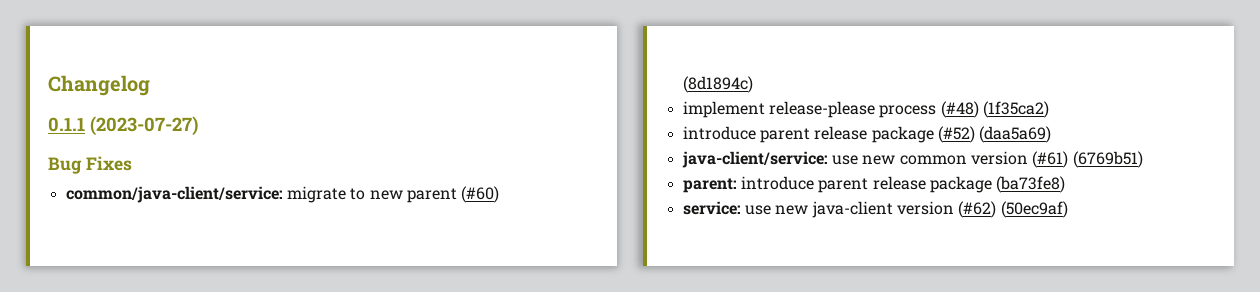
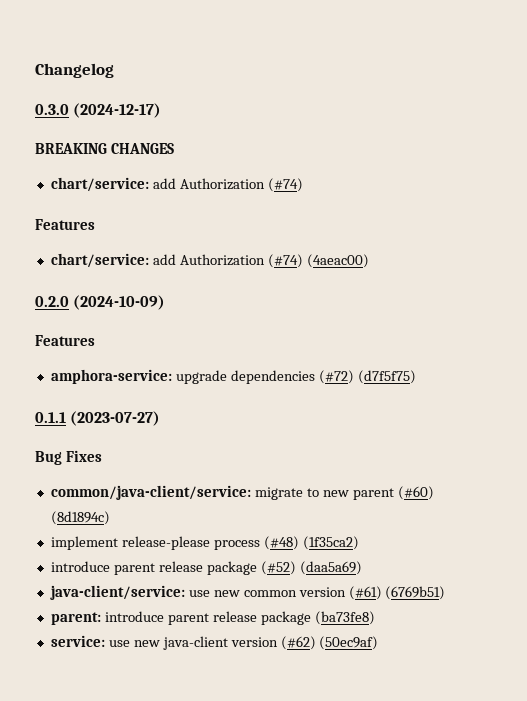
(150, 85) none -> [35,103,162,118] [35,143,175,154] [50,177,303,192] [35,219,95,230] [50,253,369,268] [35,295,166,310] [35,335,95,346] [50,369,416,384] // 0.3.0 (2024-12-17) // BREAKING CHANGES // chart/service: add Authorization (#74) // Features // chart/service: add Authorization (#74) (4aeac00) // 0.2.0 (2024-10-09) // Features // amphora-service: upgrade dependencies (#72) (d7f5f75)

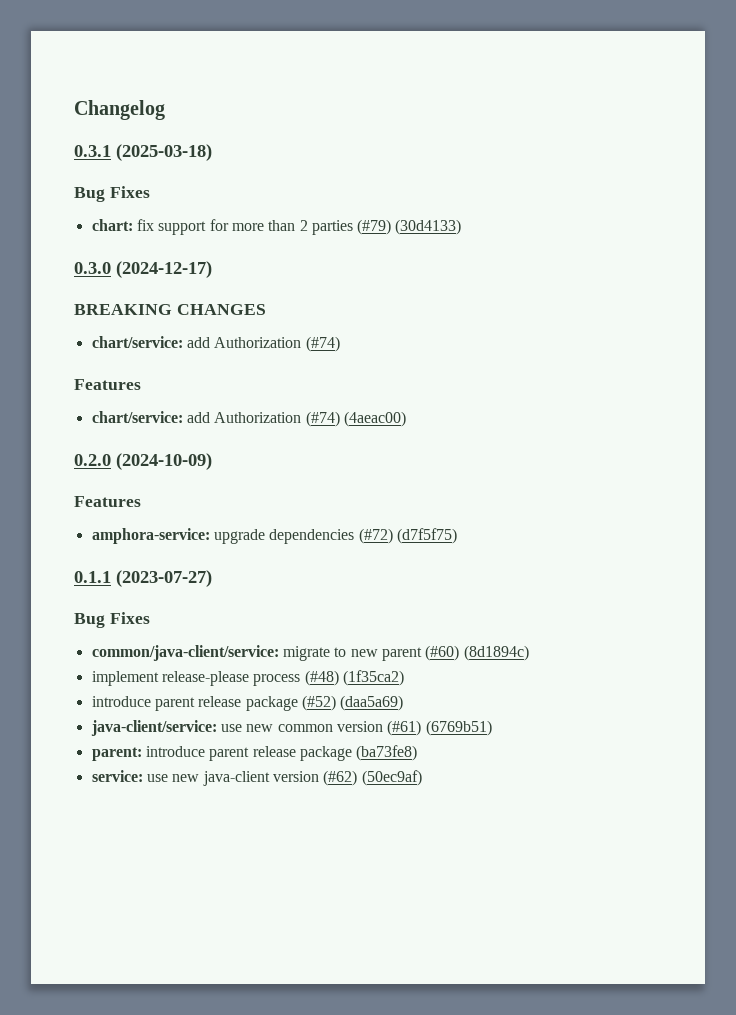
(114, 70) none -> [74,144,212,161] [74,186,150,202] [91,219,462,235] // 0.3.1 (2025-03-18) // Bug Fixes // chart: fix support for more than 2 parties (#79) (30d4133)

